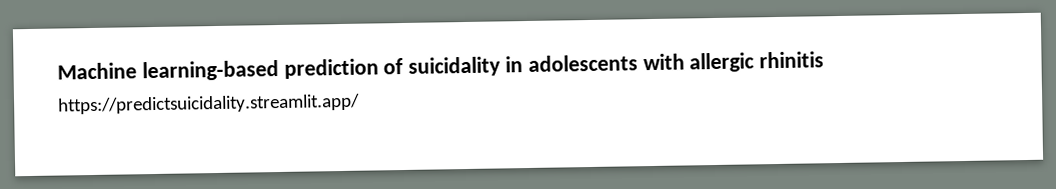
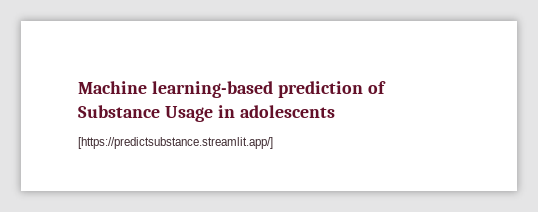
[408,56,502,77] suicidality -> [78,105,213,122] Substance Usage
[642,51,825,73] [58,93,360,115] with allergic rhinitis // https://predictsuicidality.streamlit.app/ -> [78,137,273,149] // [https://predictsubstance.streamlit.app/]

